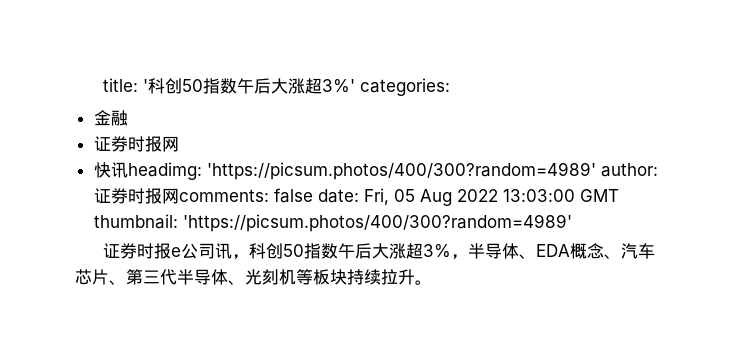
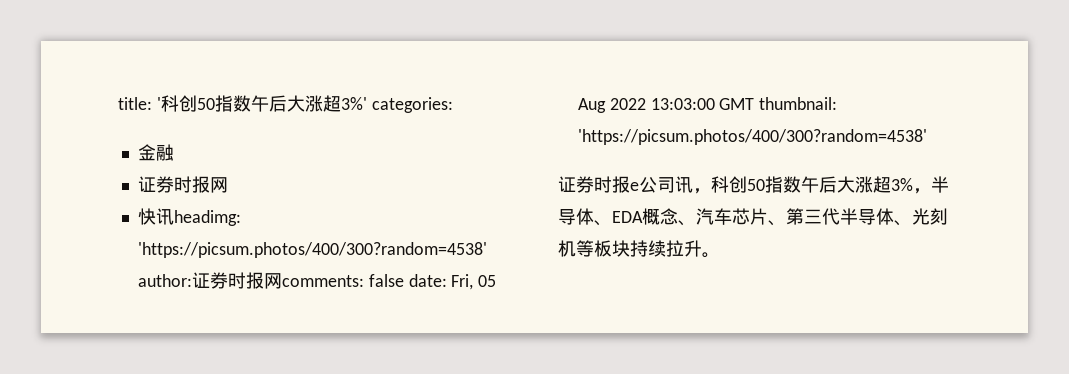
[206,162,596,180] 'https://picsum.photos/400/300?random=4989' -> [137,242,487,258] 'https://picsum.photos/400/300?random=4538'
[182,214,572,232] 'https://picsum.photos/400/300?random=4989' -> [577,129,927,145] 'https://picsum.photos/400/300?random=4538'

